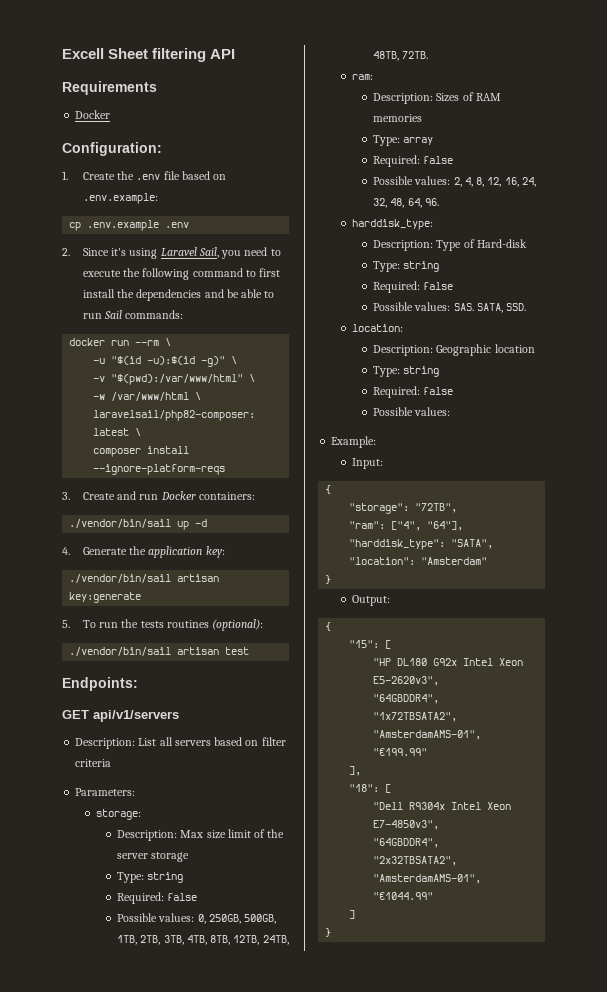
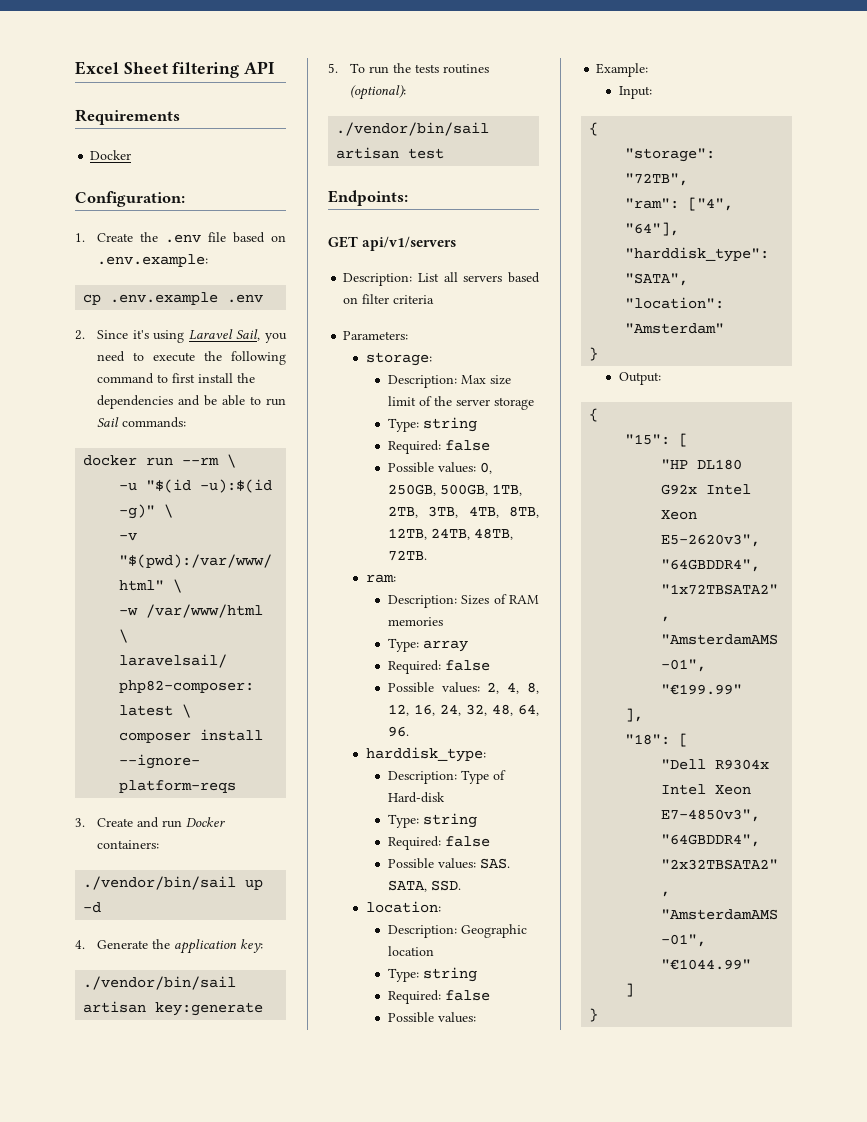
[62,48,104,59] Excell -> [75,61,119,75] Excel

